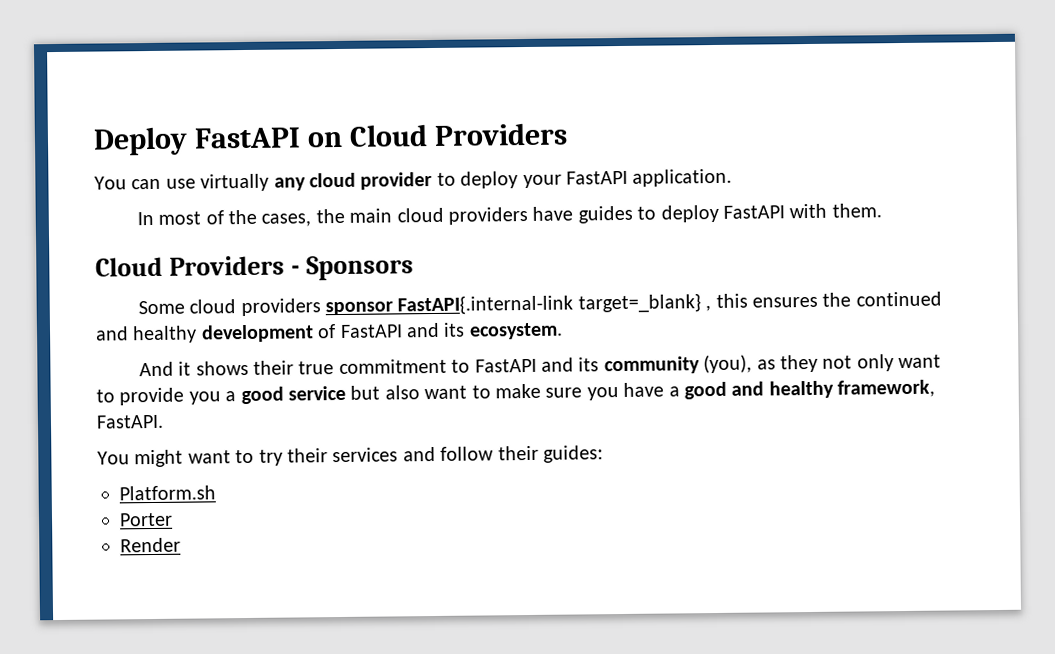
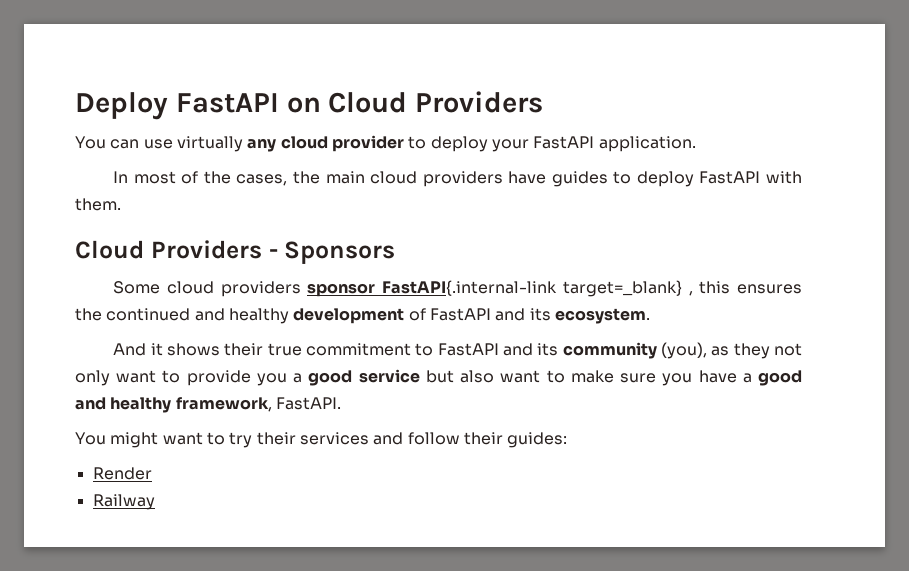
[119,485,216,501] [119,512,173,527] [120,537,181,553] Platform.sh // Porter // Render -> [92,467,152,480] [92,494,155,510] Render // Railway

